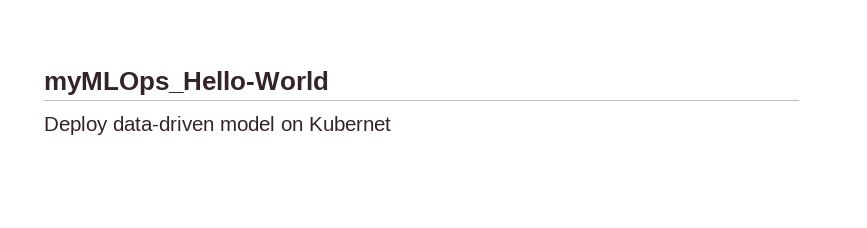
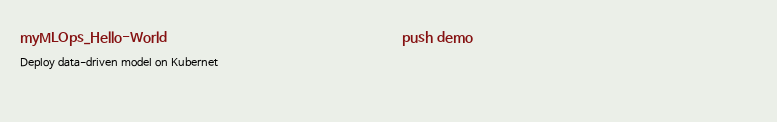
(391, 123) none -> [402,31,473,46] // push demo

